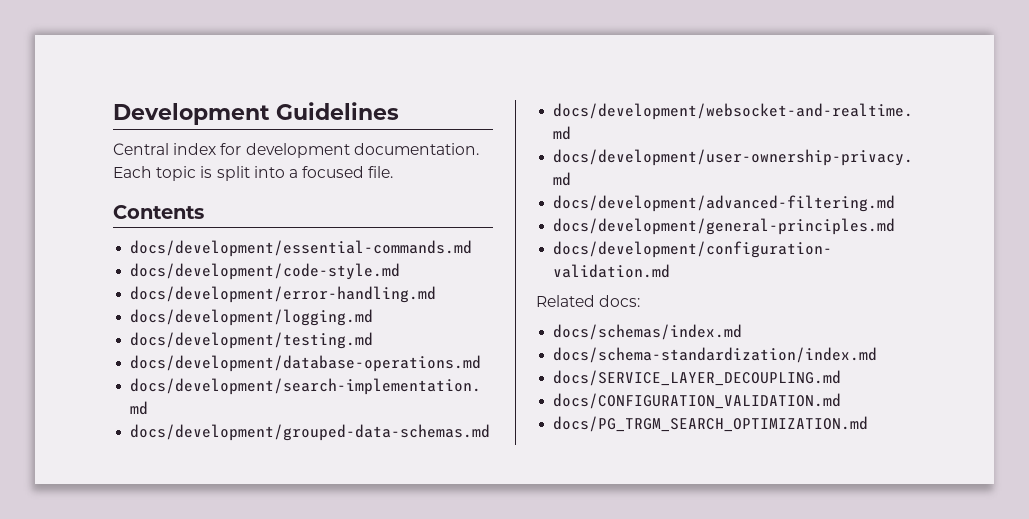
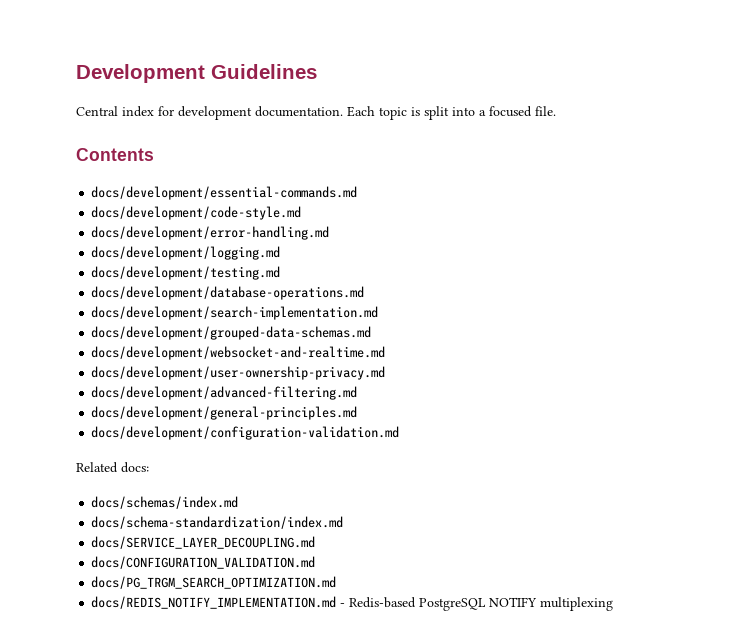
(869, 424) none -> [91,596,614,611] // docs/REDIS_NOTIFY_IMPLEMENTATION.md - Redis-based PostgreSQL NOTIFY multiplexing

